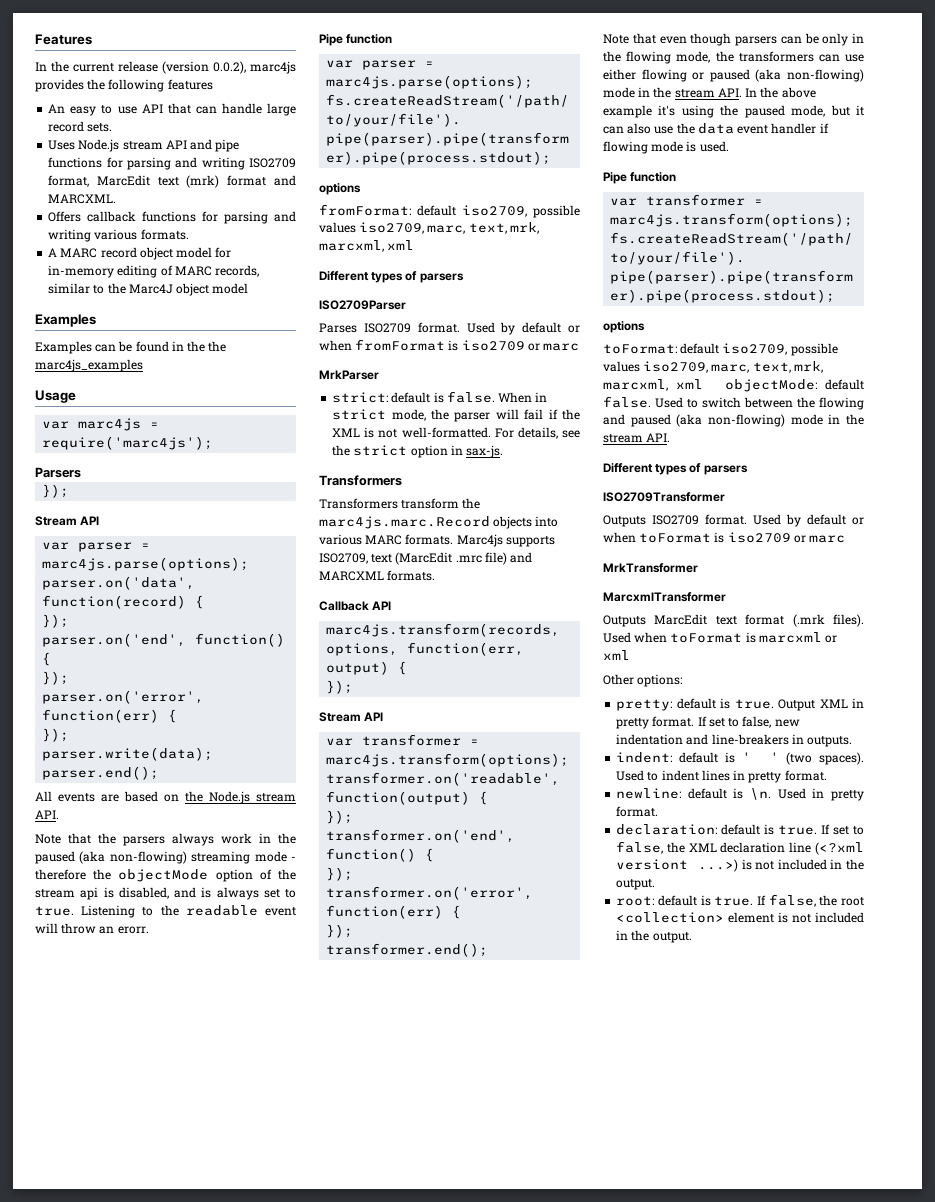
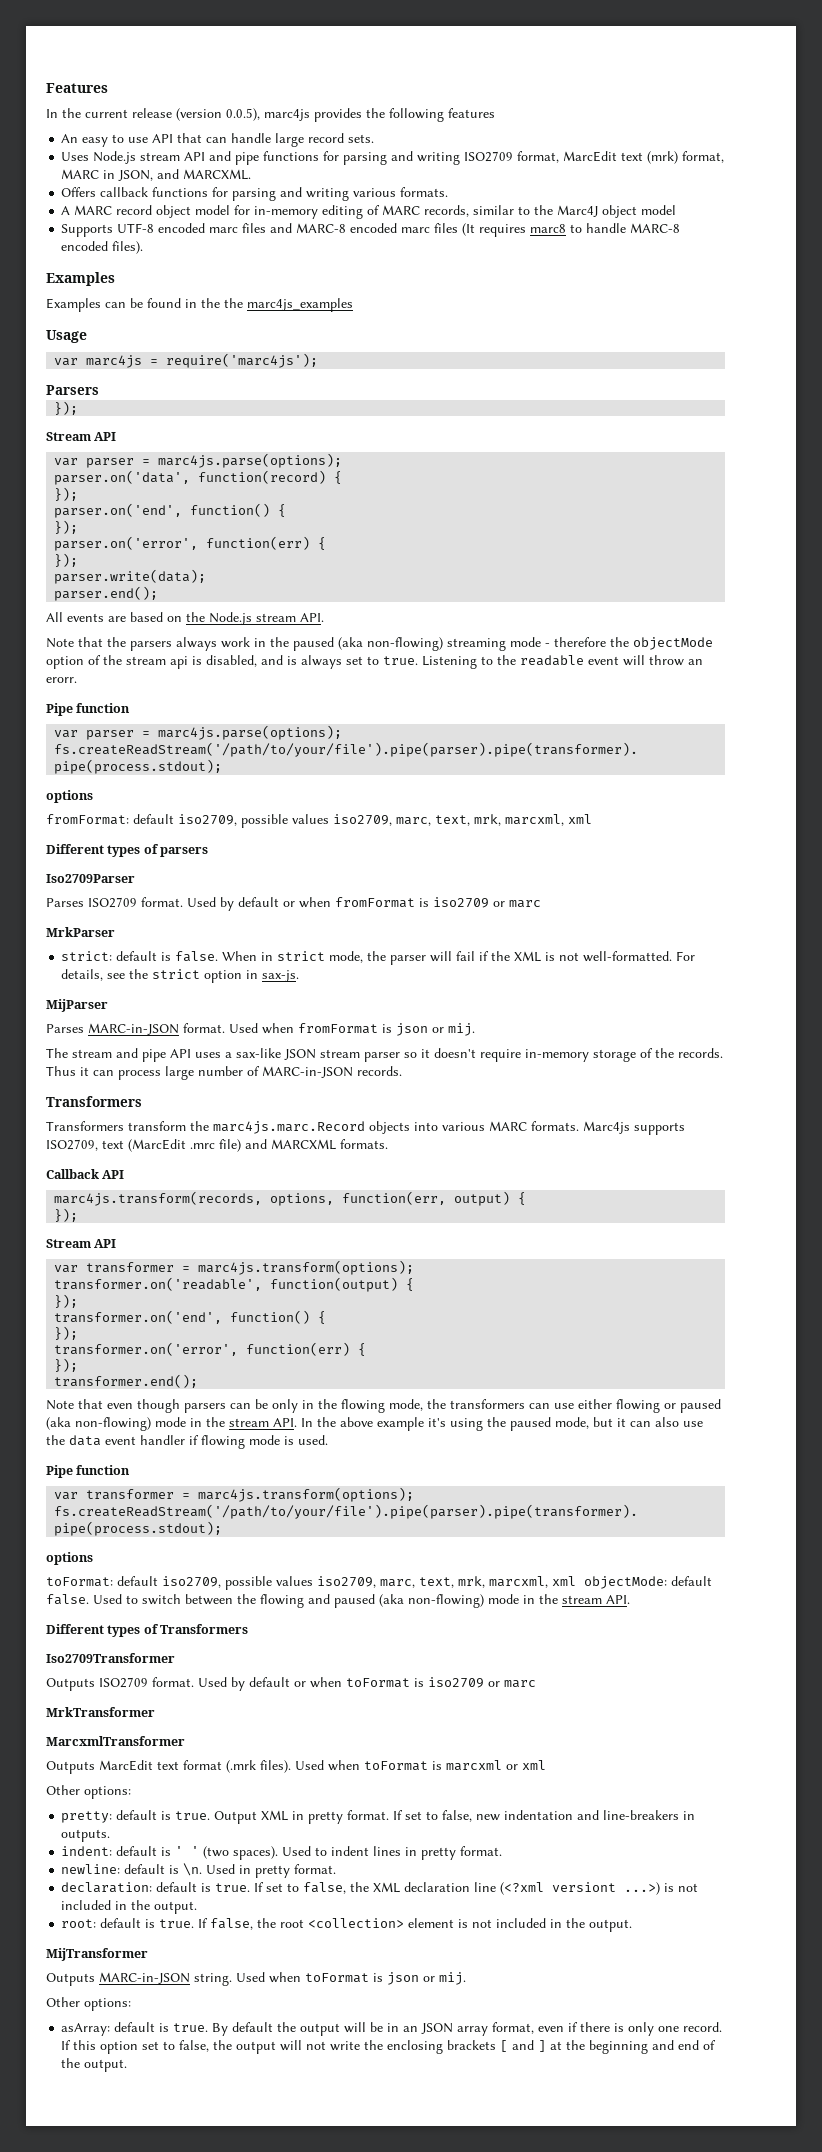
[213,61,246,74] 0.0.2), -> [226,108,260,121] 0.0.5),
[227,175,267,186] format -> [682,151,725,163] [61,169,154,181] format, MARC in JSON,
(249, 288) none -> [61,223,681,237] [61,241,144,254] // Supports UTF-8 encoded marc files and MARC-8 encoded marc files (It requires marc8 to handle MARC-8 encoded files).
[319,300,406,310] ISO2709Parser -> [46,874,135,883] Iso2709Parser
(504, 451) none -> [46,999,108,1012] [46,1023,475,1036] [46,1048,723,1062] [46,1066,402,1080] // MijParser // Parses MARC-in-JSON format. Used when fromFormat is json or mij. // The stream and pipe API uses a sax-like JSON stream parser so it doesn't require in-memory storage of the records. Thus it can process large number of MARC-in-JSON records.
[703,465,748,475] [603,492,725,502] parsers // ISO2709Transformer -> [160,1624,249,1634] [46,1653,175,1663] Transformers // Iso2709Transformer
(692, 937) none -> [46,1948,148,1961] [46,1972,466,1986] [46,1997,131,2011] [61,2022,723,2036] [61,2040,717,2054] [61,2058,128,2072] // MijTransformer // Outputs MARC-in-JSON string. Used when toFormat is json or mij. // Other options: // asArray: default is true. By default the output will be in an JSON array format, even if there is only one record. If this option set to false, the output will not write the enclosing brackets [ and ] at the beginning and end of the output.

